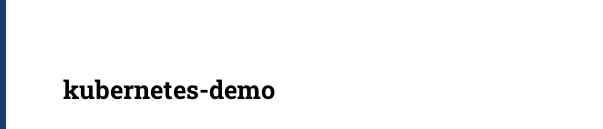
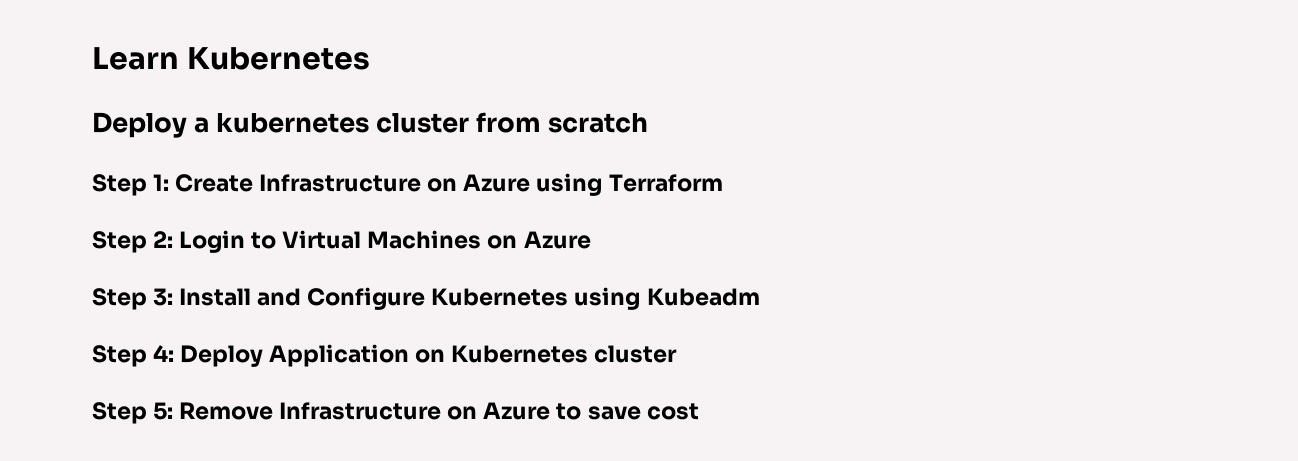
[63,79,275,100] kubernetes-demo -> [92,47,371,70] [92,112,649,138] [92,173,723,196] [92,230,591,253] [92,287,760,310] [92,344,678,367] [92,402,699,424] Learn Kubernetes // Deploy a kubernetes cluster from scratch // Step 1: Create Infrastructure on Azure using Terraform // Step 2: Login to Virtual Machines on Azure // Step 3: Install and Configure Kubernetes using Kubeadm // Step 4: Deploy Application on Kubernetes cluster // Step 5: Remove Infrastructure on Azure to save cost

